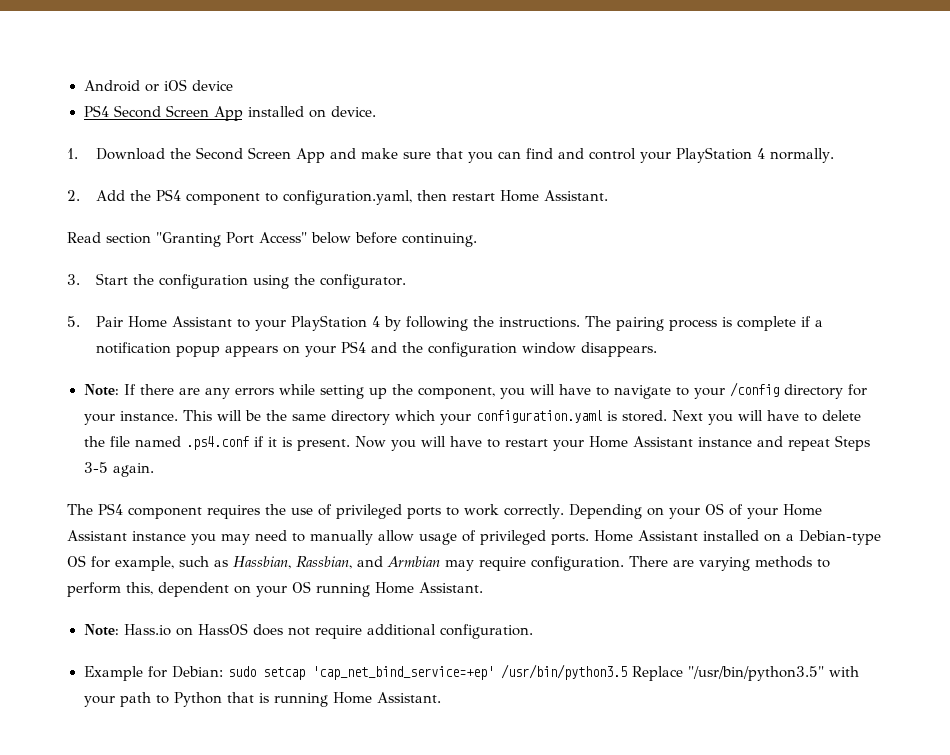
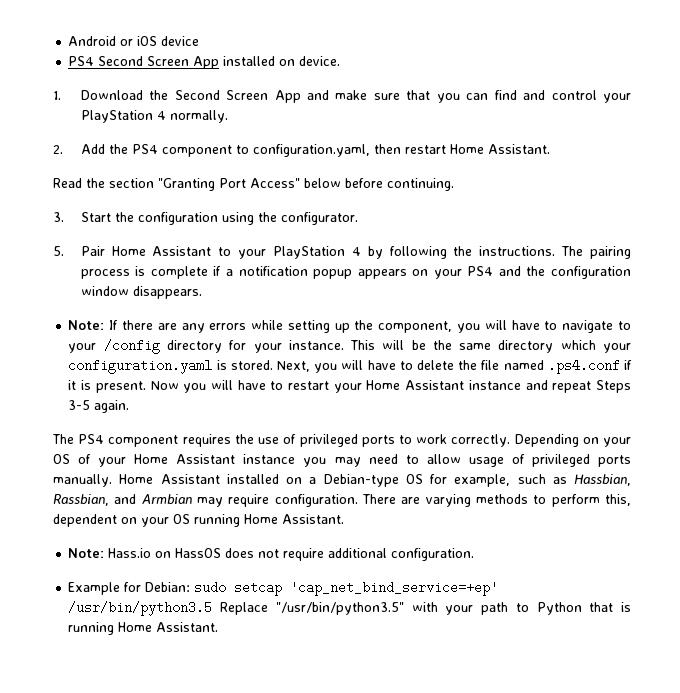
(101, 237) none -> [86,178,105,188] the
[671,410,703,421] Next -> [277,361,310,372] Next,
[310,530,373,545] manually -> (419, 459) none
[551,533,589,545] ports. -> [597,455,631,467] [53,474,112,487] ports manually.

